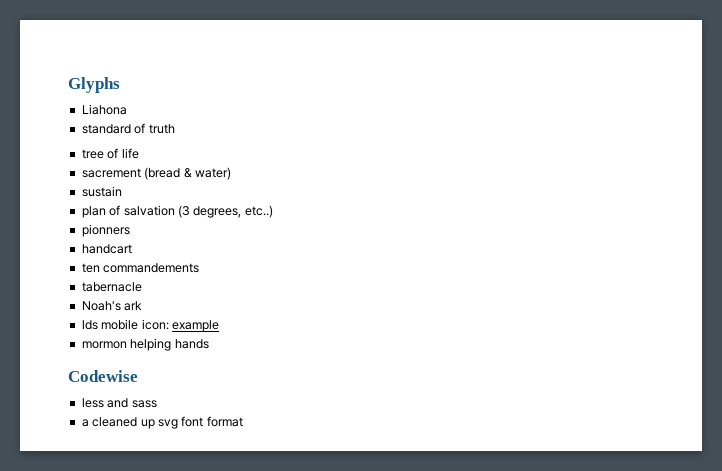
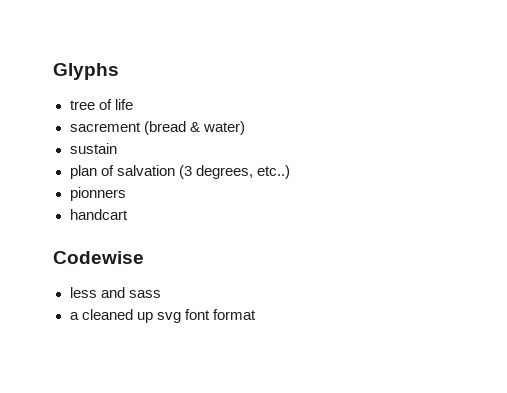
[81,104,127,115] [81,123,175,134] // Liahona // standard of truth -> (119, 71) none
[81,263,200,273] [81,282,142,292] [81,301,143,311] [81,319,219,332] [81,338,209,351] // ten commandements // tabernacle // Noah's ark // lds mobile icon: example // mormon helping hands -> (128, 214) none

